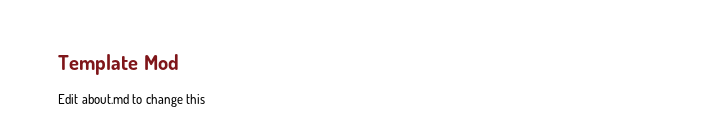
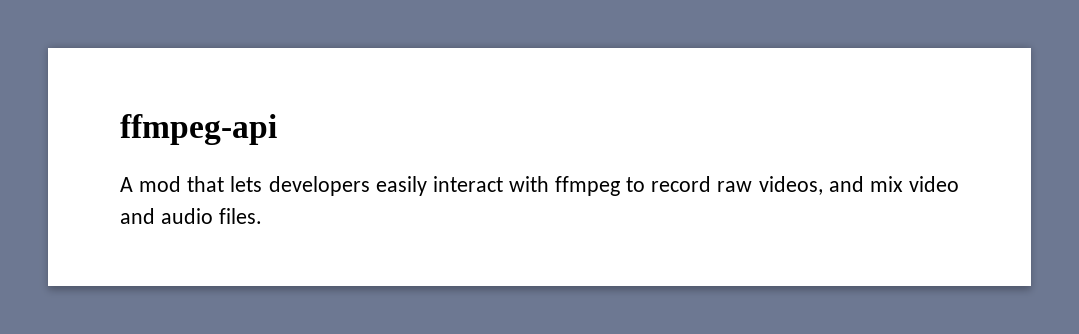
[58,54,179,75] [58,94,206,107] Template Mod // Edit about.md to change this -> [120,114,277,145] [120,176,959,196] [120,208,262,224] ffmpeg-api // A mod that lets developers easily interact with ffmpeg to record raw videos, and mix video and audio files.

